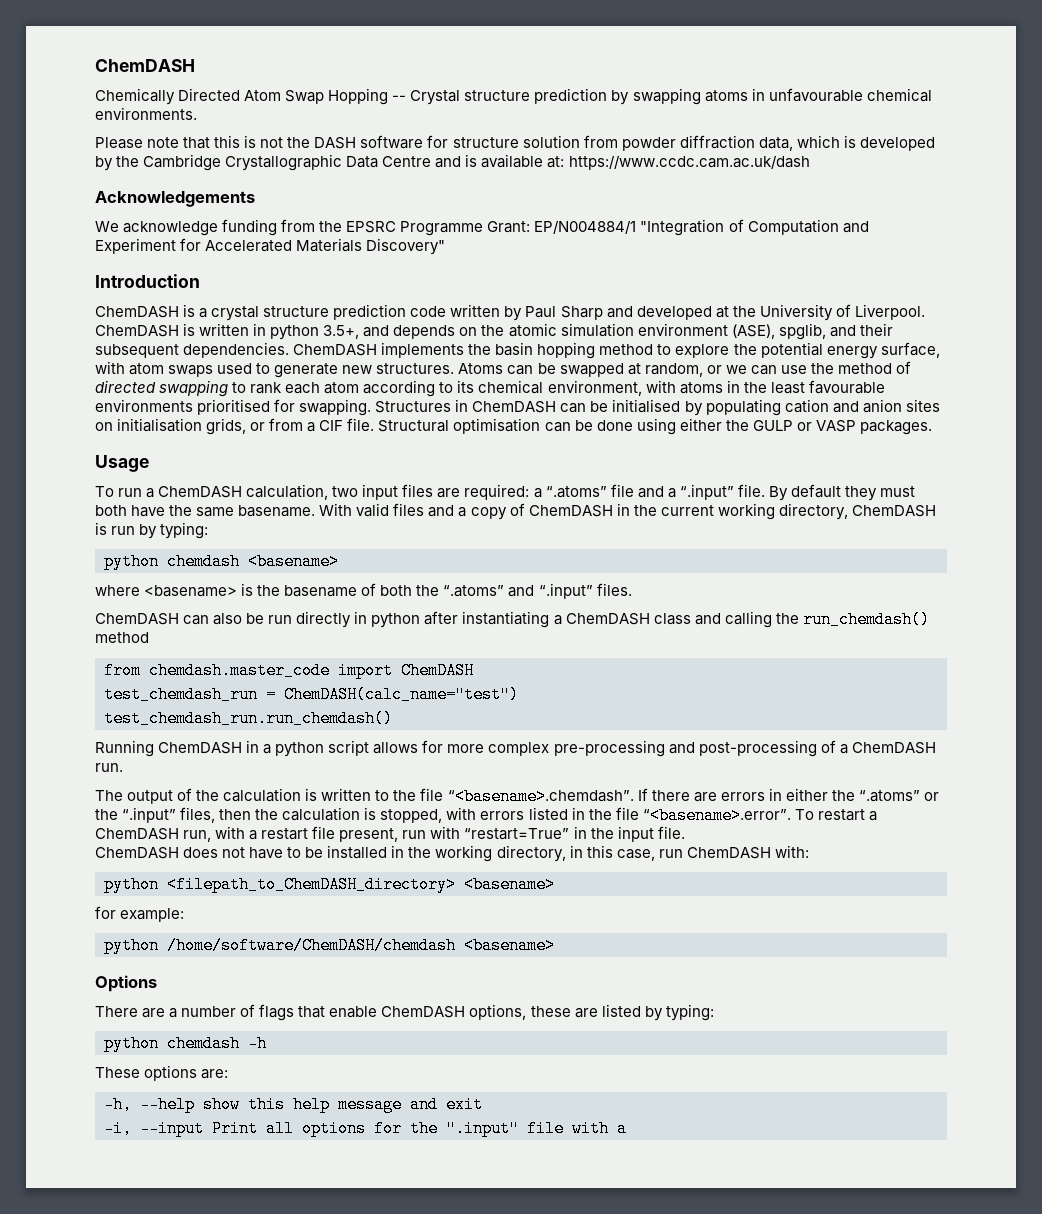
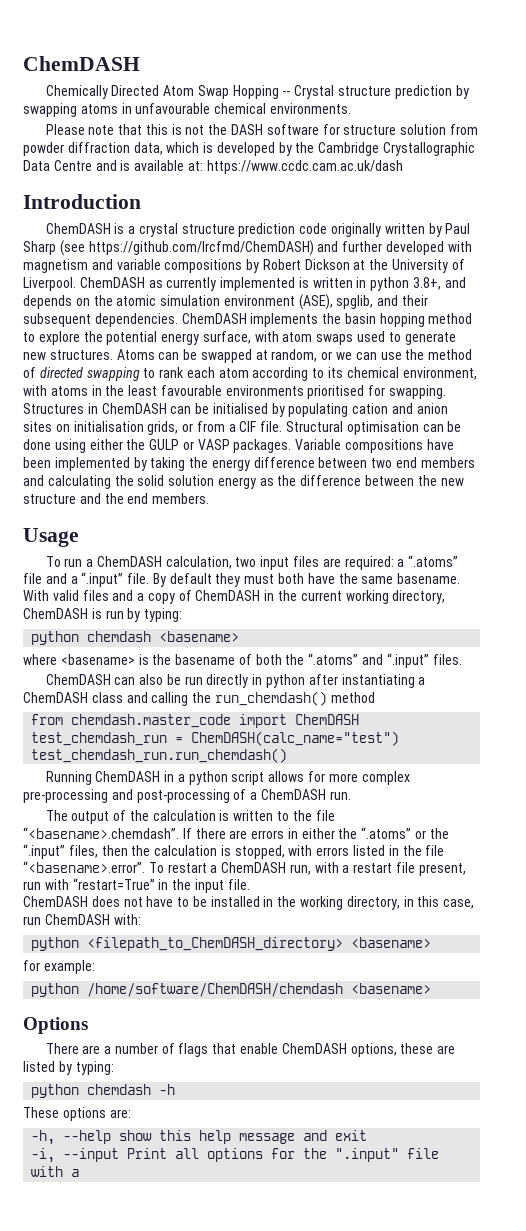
[95,191,255,207] [95,219,869,236] [95,238,446,255] // Acknowledgements // We acknowledge funding from the EPSRC Programme Grant: EP/N004884/1 "Integration of Computation and Experiment for Accelerated Materials Discovery" -> (403, 167) none
(447, 311) none -> [330,223,381,237] originally
[606,306,712,320] and developed -> [59,240,472,256] [23,259,350,273] (see https://github.com/lrcfmd/ChemDASH) and further developed with magnetism and variable compositions by Robert Dickson
(179, 331) none -> [148,277,296,291] as currently implemented
[323,325,360,339] 3.5+, -> [413,277,442,290] 3.8+,
(932, 427) none -> [295,439,454,453] [23,457,475,471] [23,475,464,489] [23,493,210,504] Variable compositions have been implemented by taking the energy difference between two end members and calculating the solid solution energy as the difference between the new structure and the end members.

